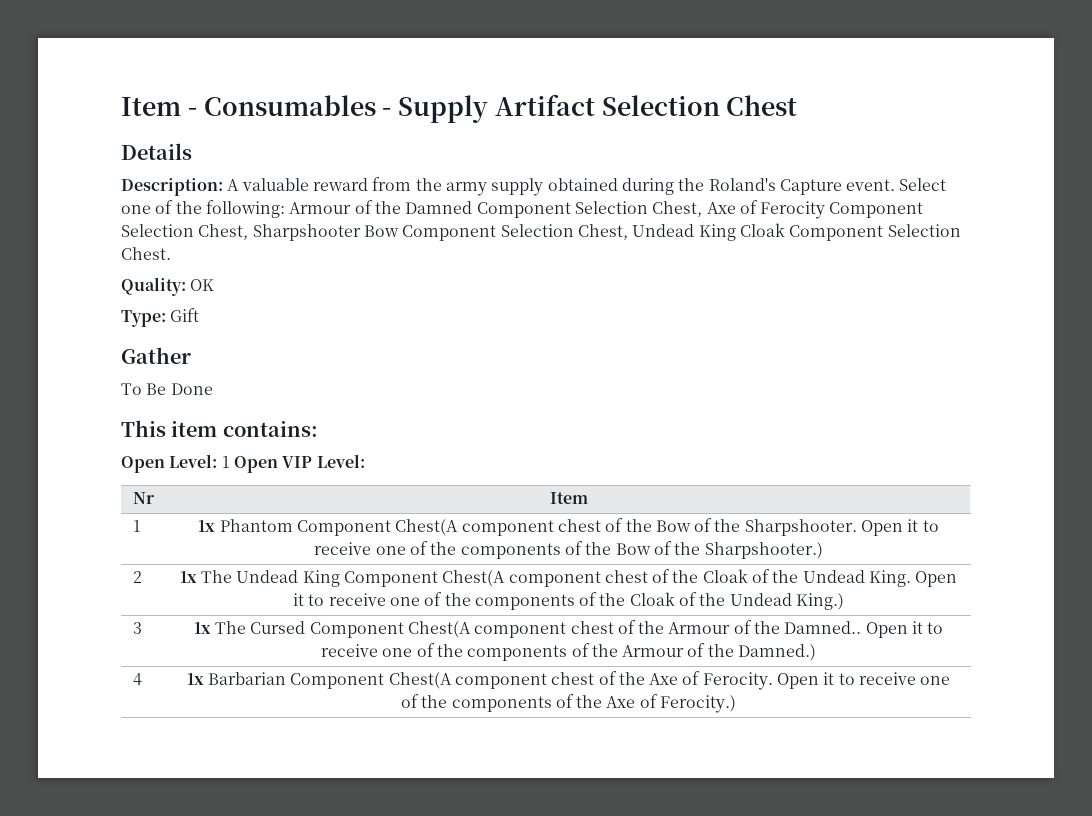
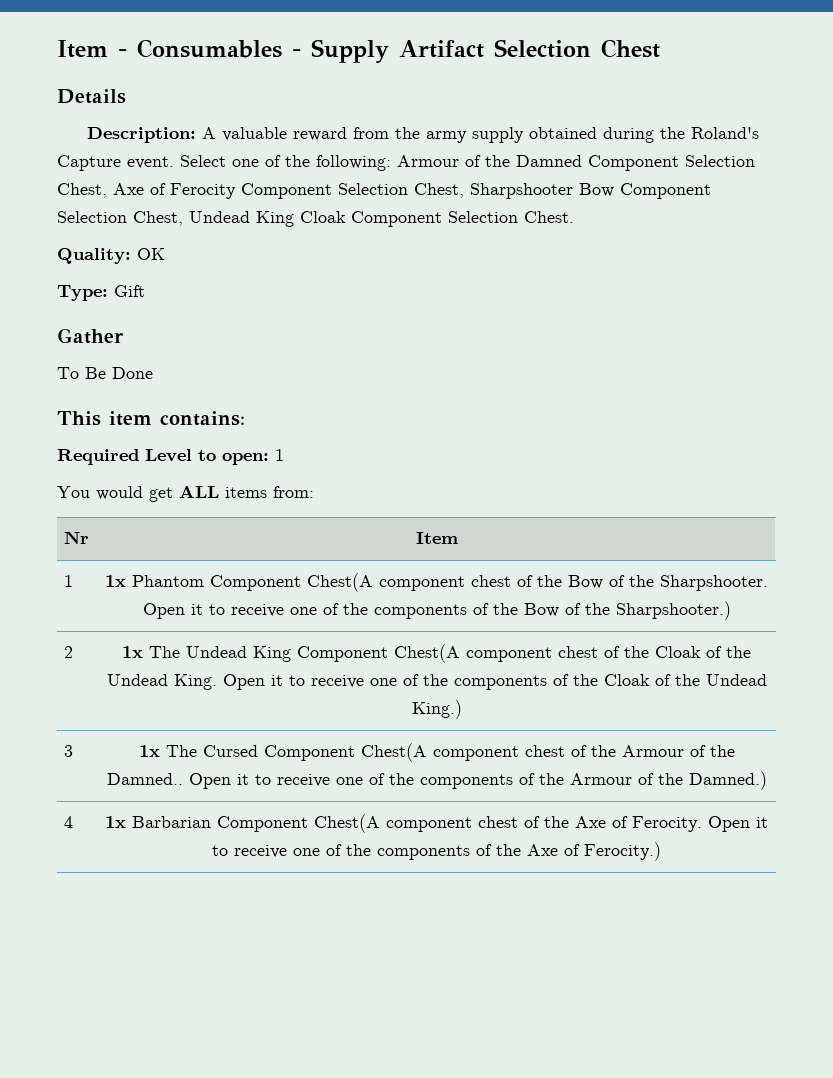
[121,454,365,473] Open Level: 1 Open VIP Level: -> [57,449,284,465] [57,485,314,502] Required Level to open: 1 // You would get ALL items from:

